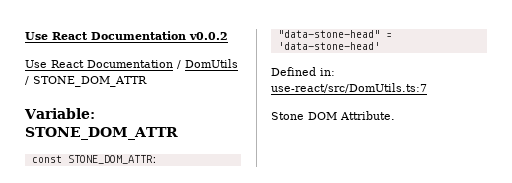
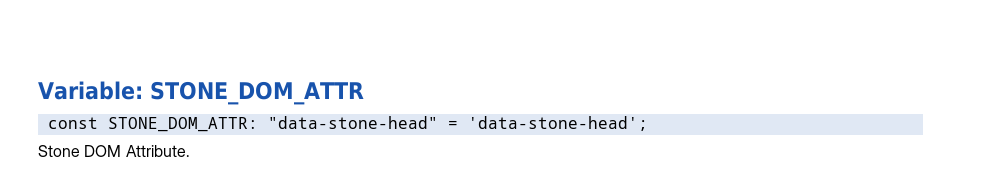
[25,31,228,40] [25,59,238,69] [25,76,147,87] Use React Documentation v0.0.2 // Use React Documentation / DomUtils / STONE_DOM_ATTR // -> (38, 90) none
[277,42,380,50] [271,67,335,76] [271,83,427,93] 'data-stone-head' // Defined in: use-react/src/DomUtils.ts:7 -> [467,116,648,131] 'data-stone-head';

